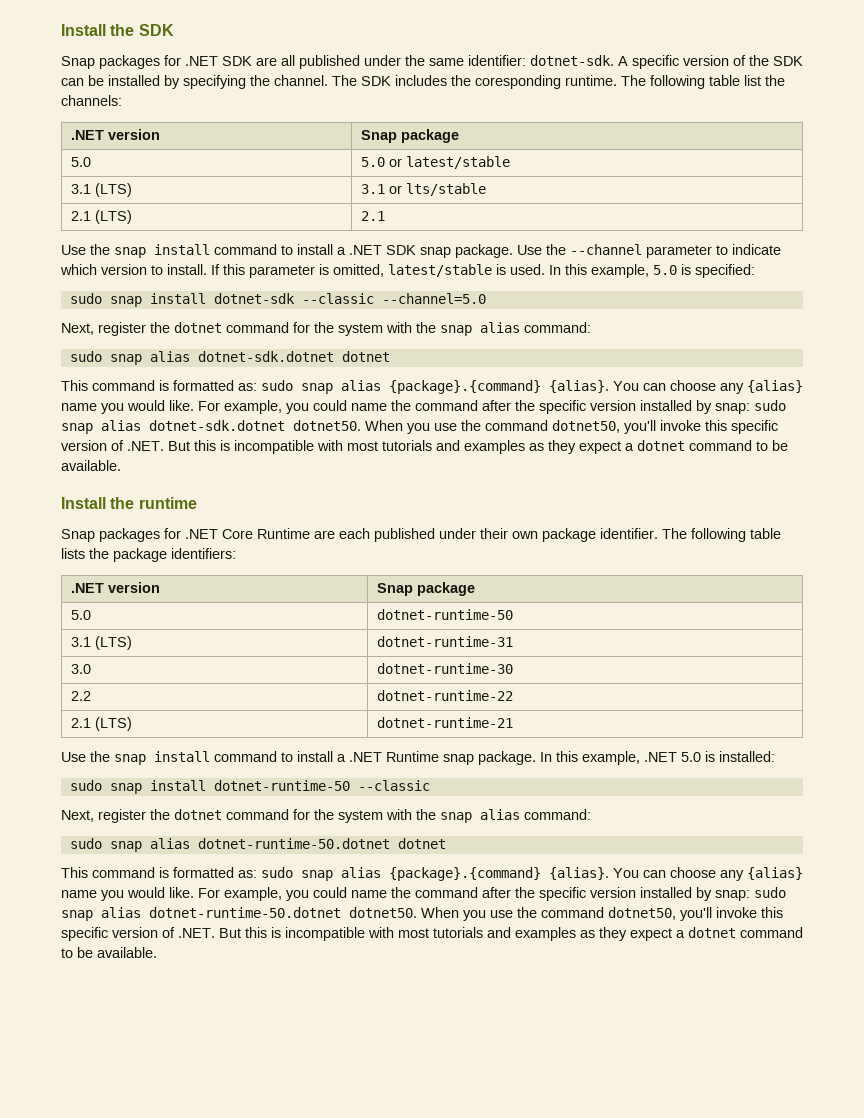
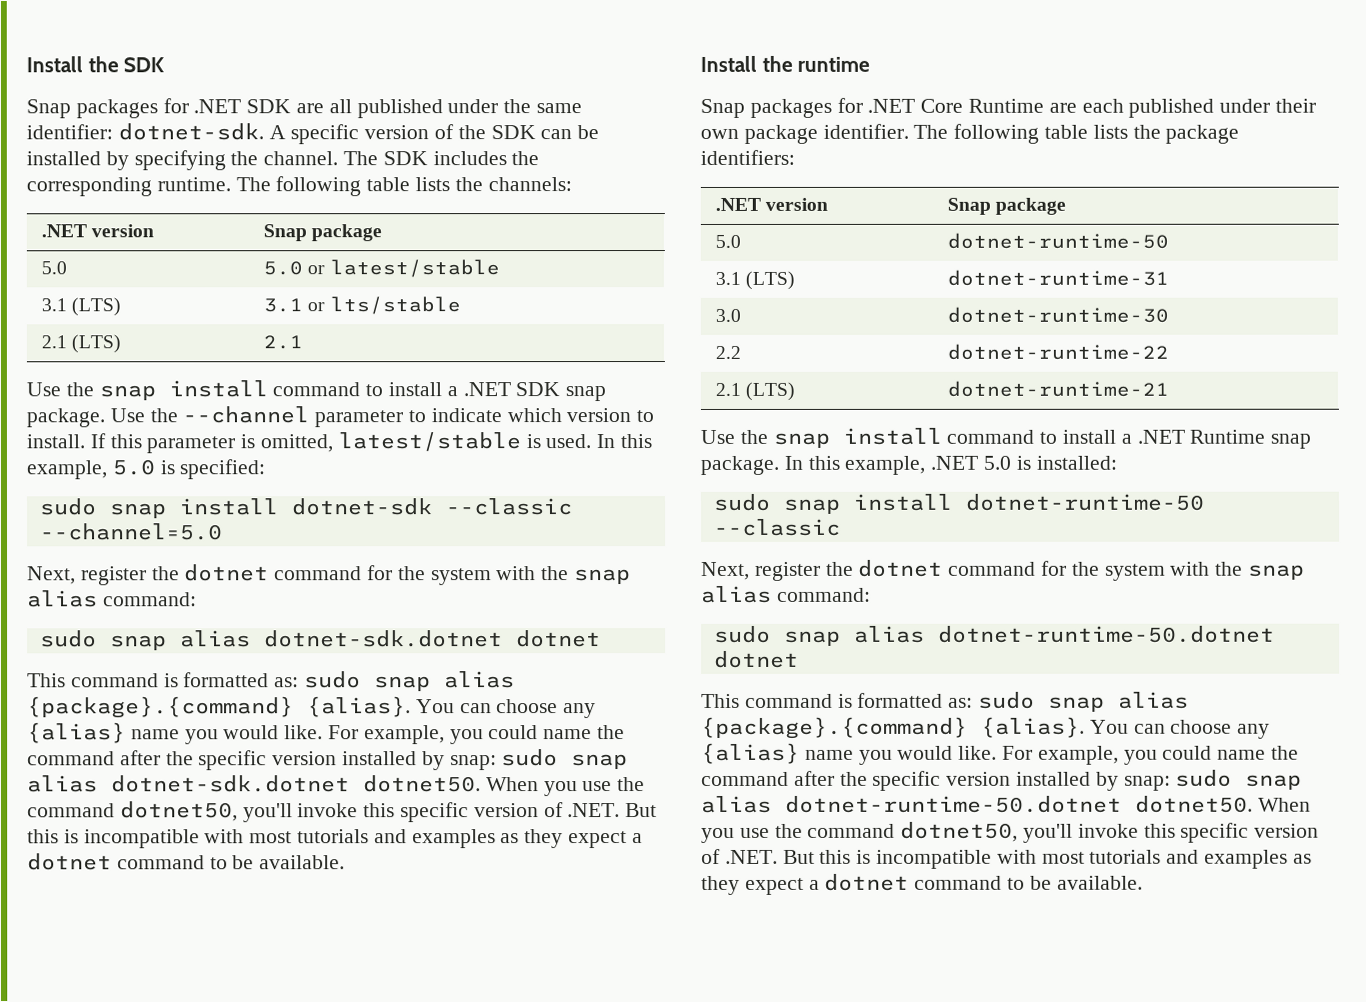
[475,75,561,89] coresponding -> [26,177,152,197] corresponding
[744,75,761,86] list -> [415,177,451,192] lists

